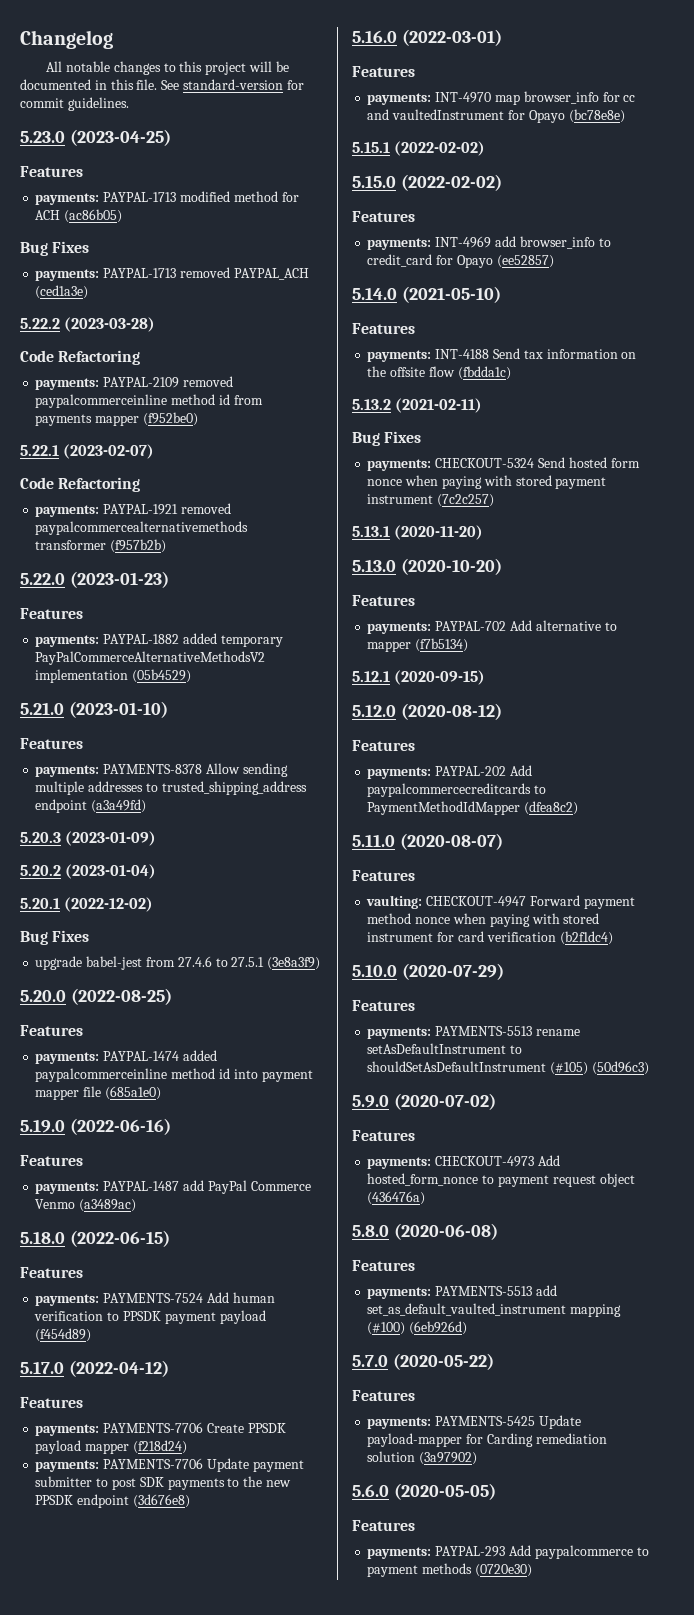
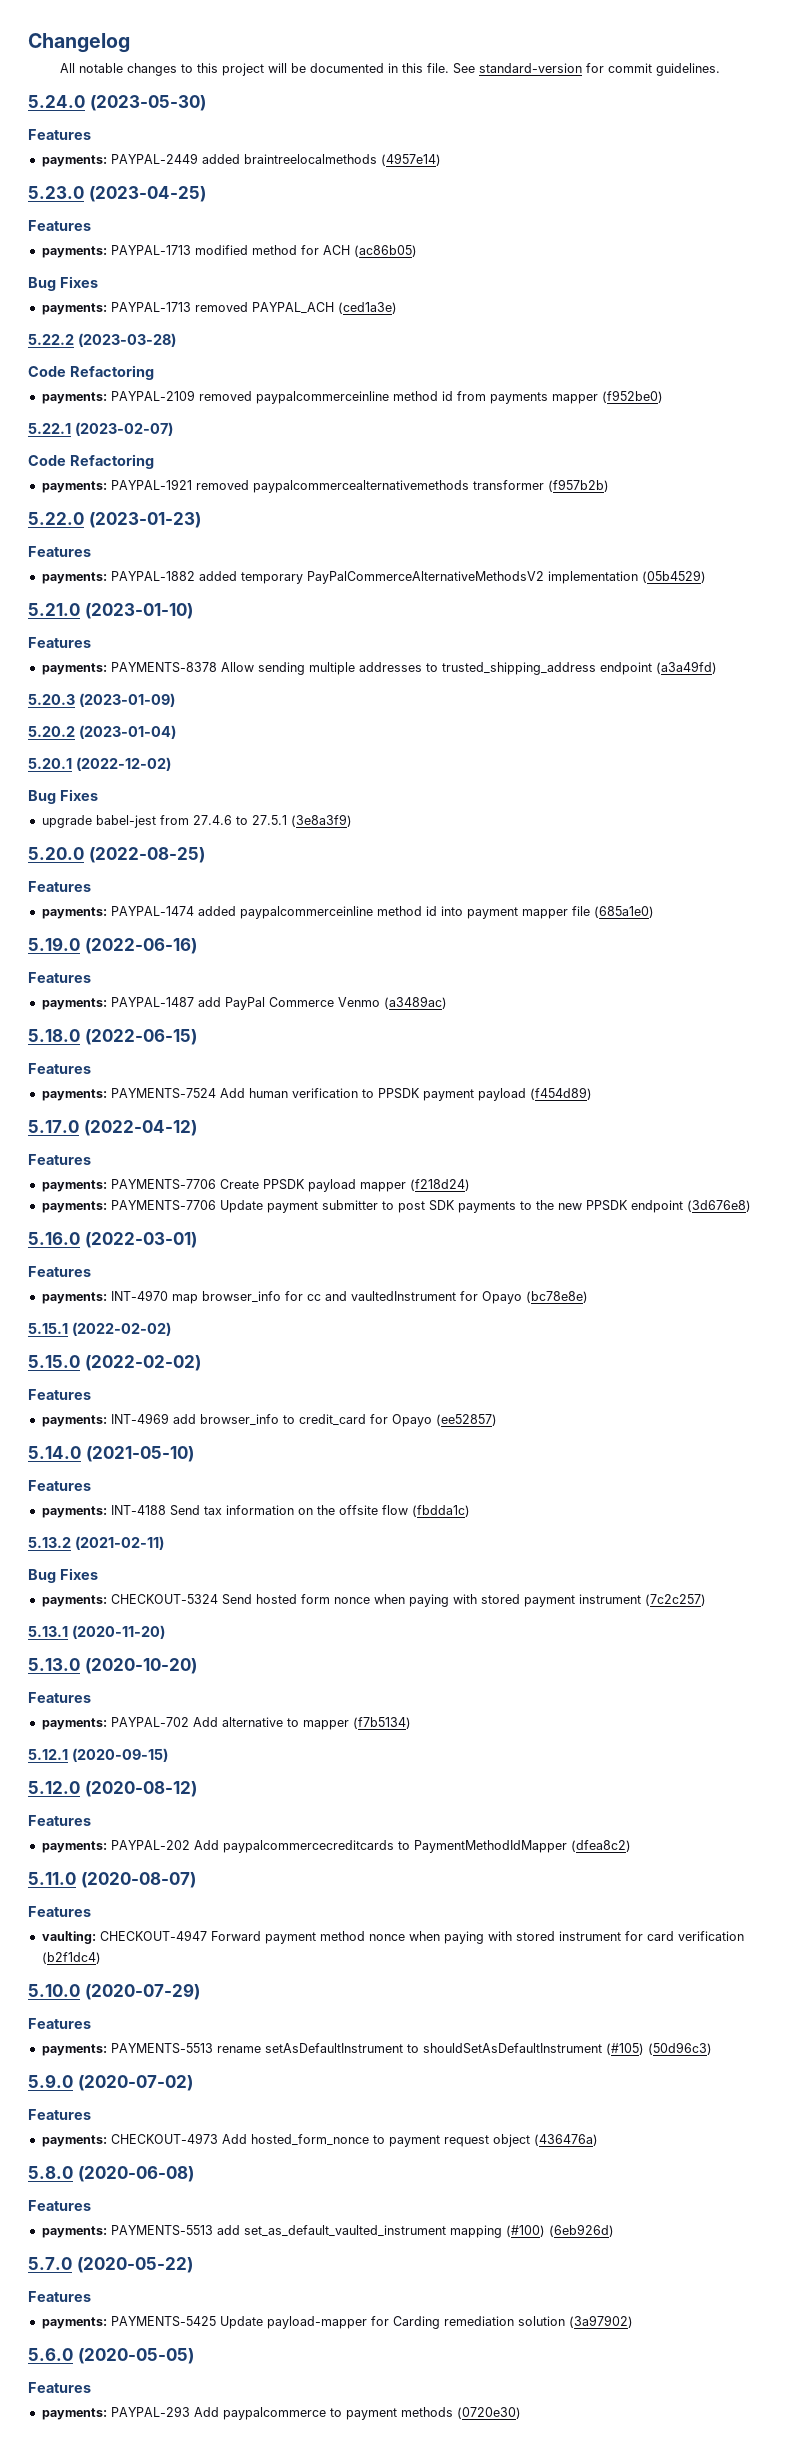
(129, 104) none -> [28,95,206,111] [28,129,91,140] [41,153,441,167] // 5.24.0 (2023-05-30) // Features // payments: PAYPAL-2449 added braintreelocalmethods (4957e14)

